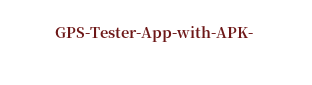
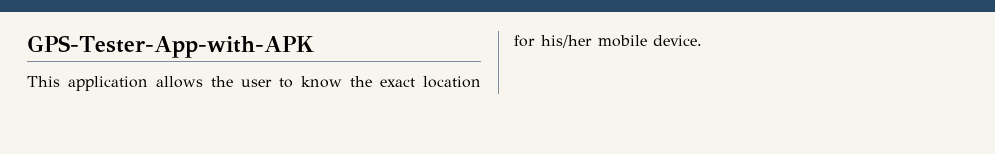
[55,26,253,42] GPS-Tester-App-with-APK- -> [27,35,315,58] [27,76,482,91] [514,35,702,48] GPS-Tester-App-with-APK // This application allows the user to know the exact location for his/her mobile device.

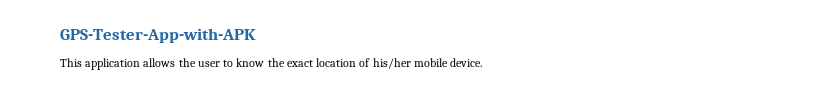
[514,35,535,47] for -> [359,58,371,67] of

